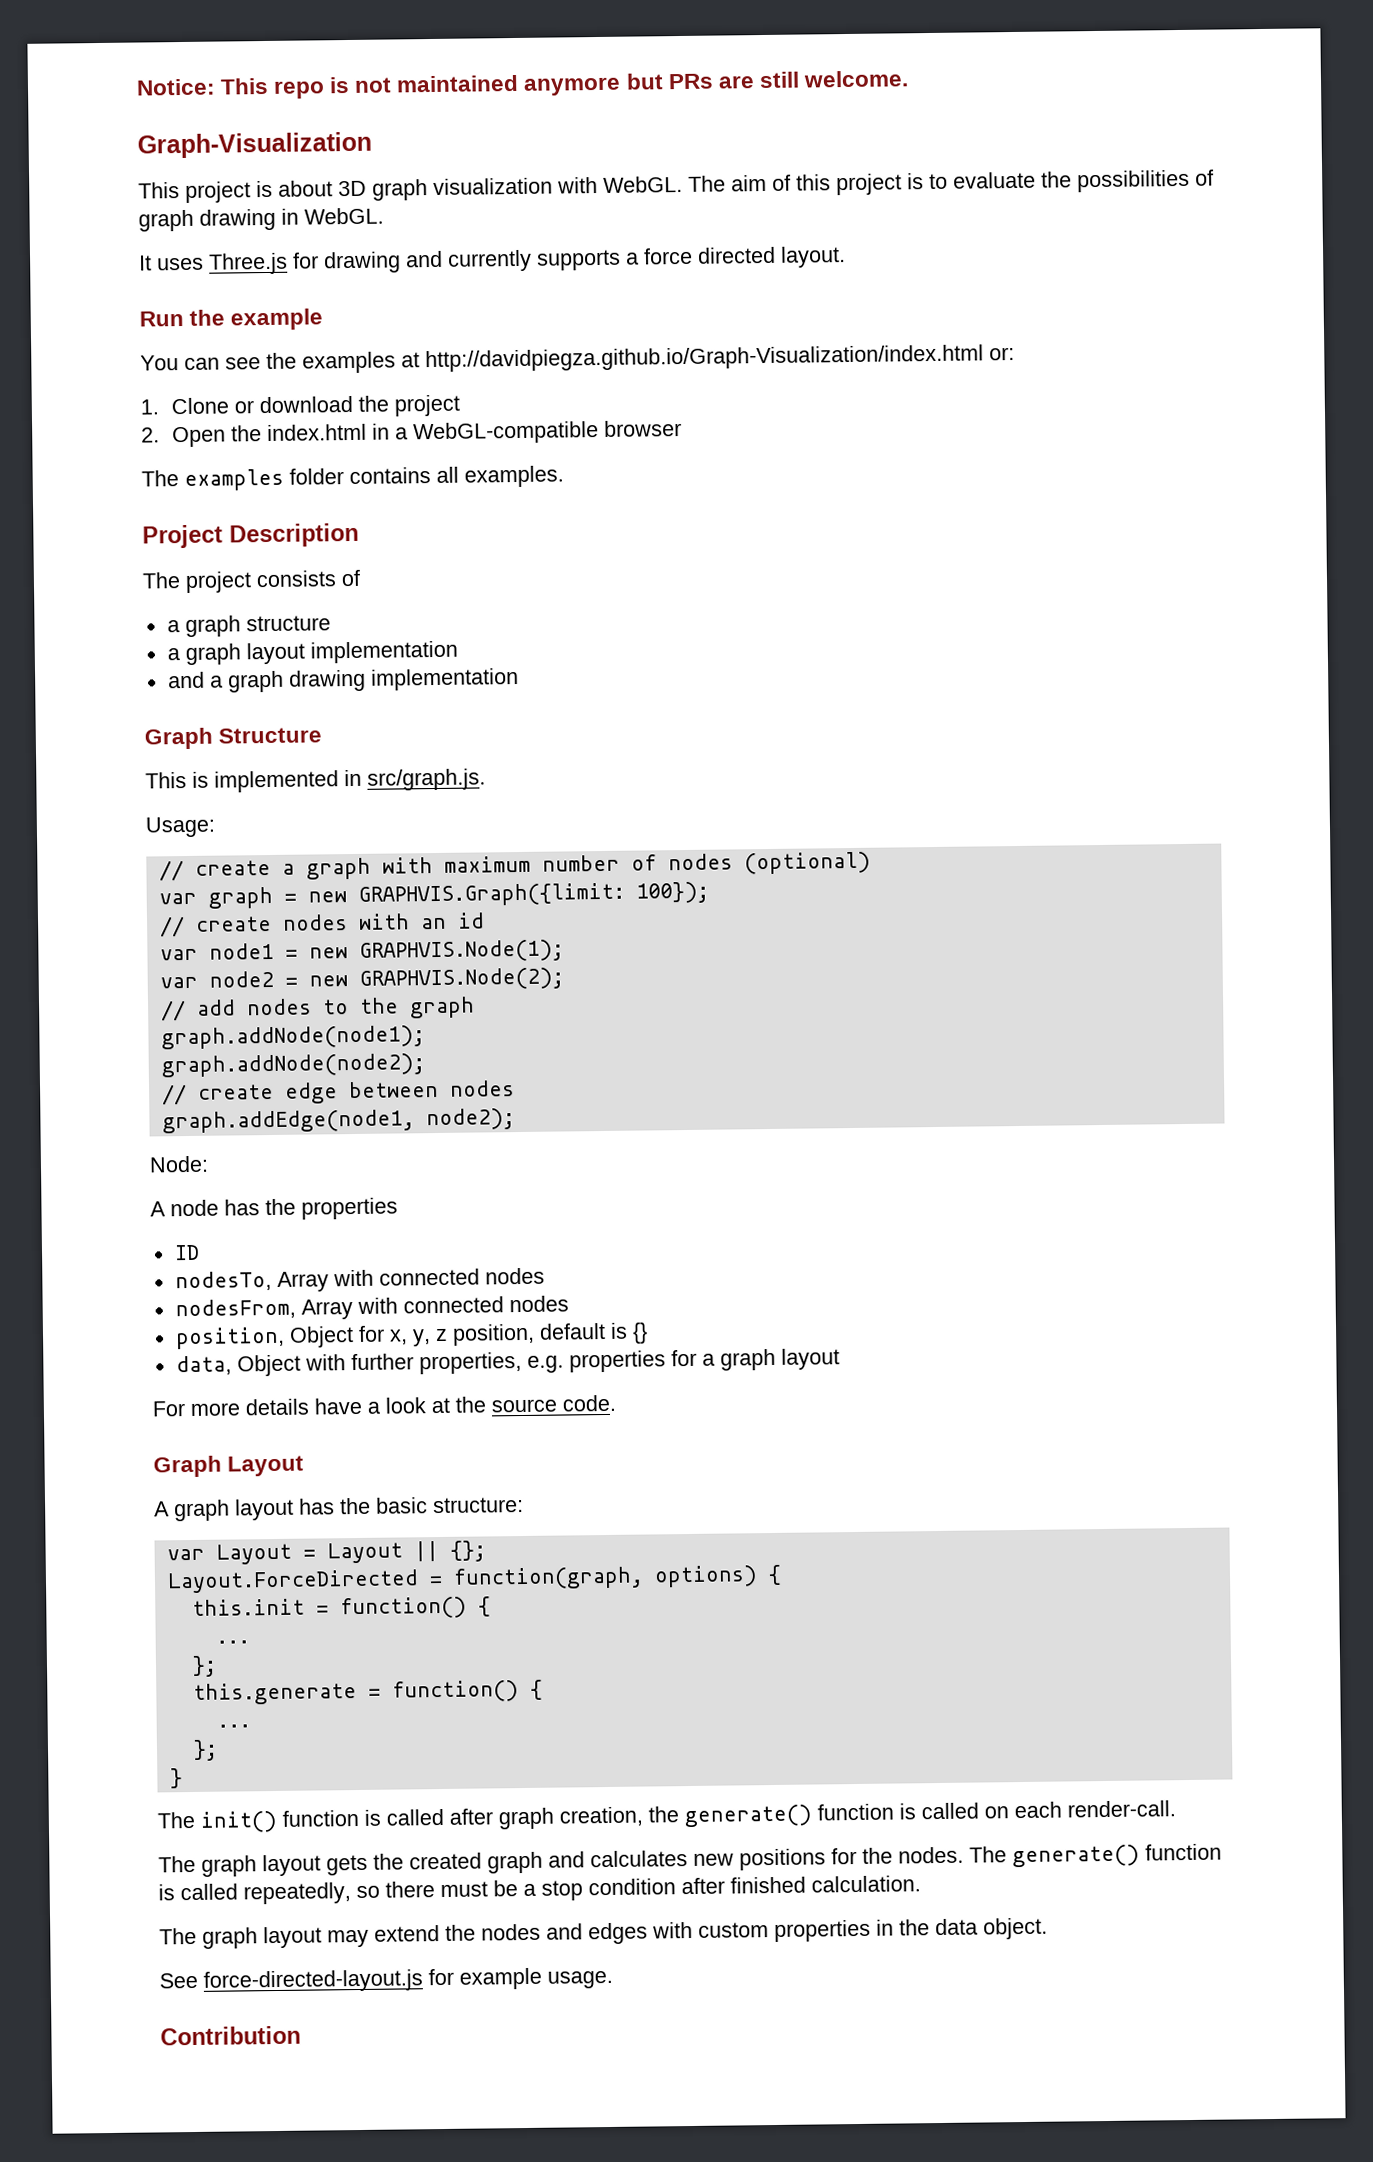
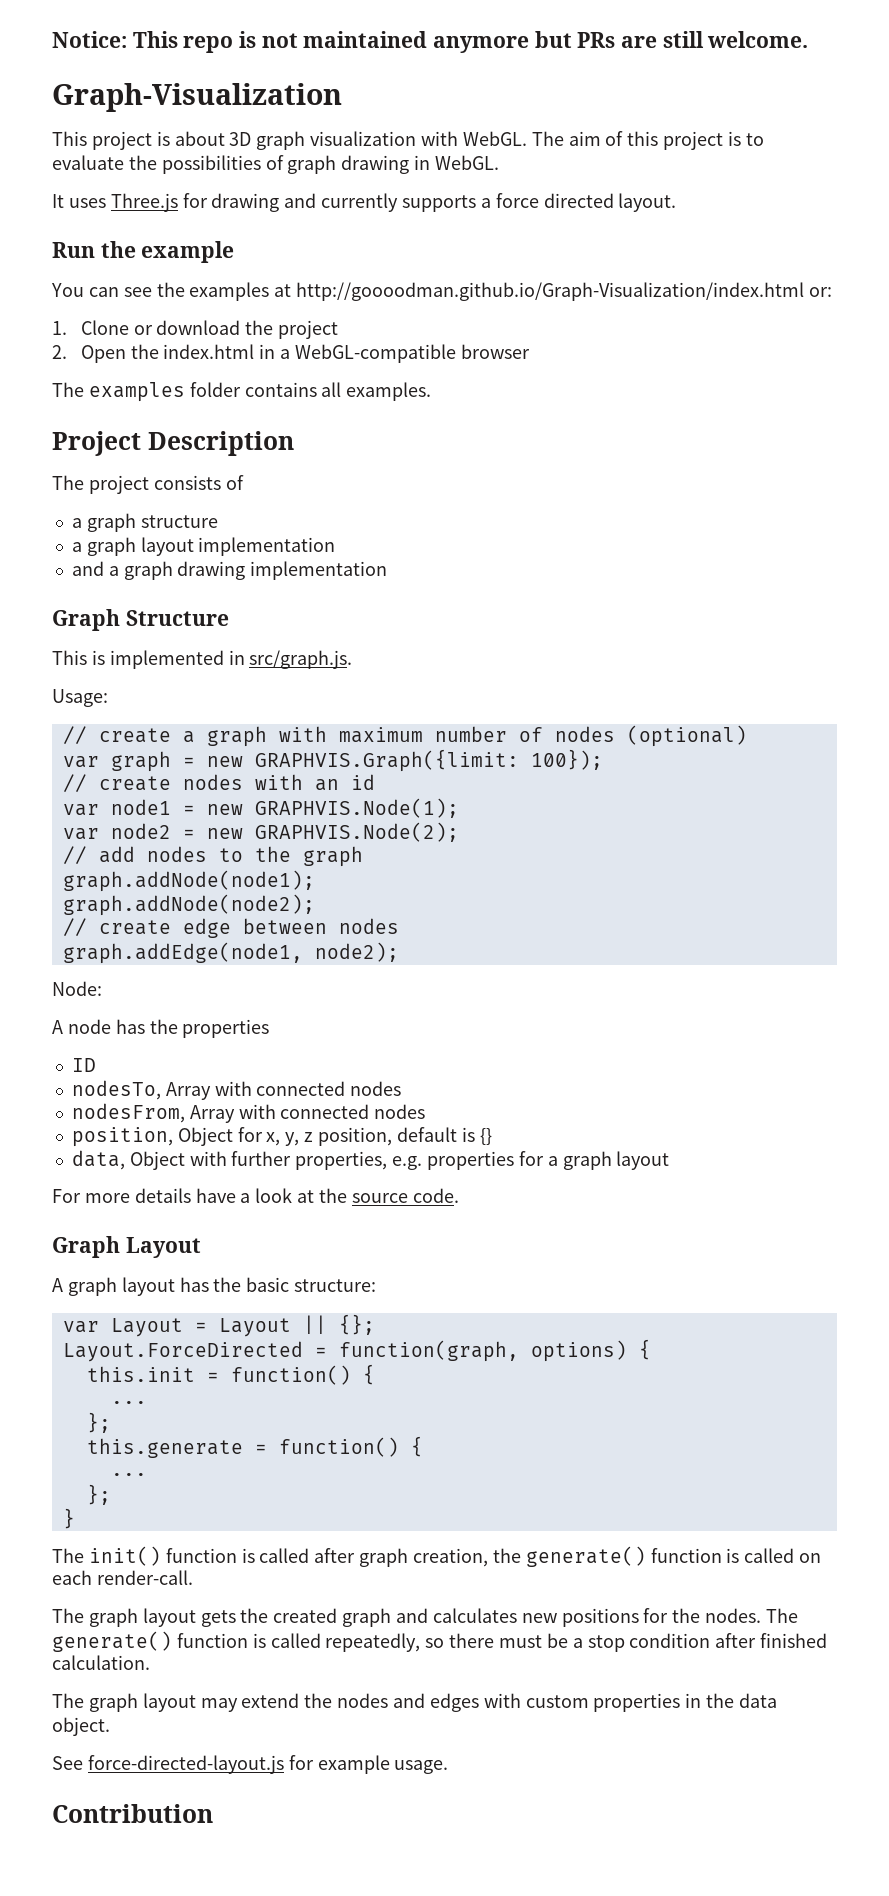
[425,344,984,373] http://davidpiegza.github.io/Graph-Visualization/index.html -> [296,282,805,301] http://goooodman.github.io/Graph-Visualization/index.html

